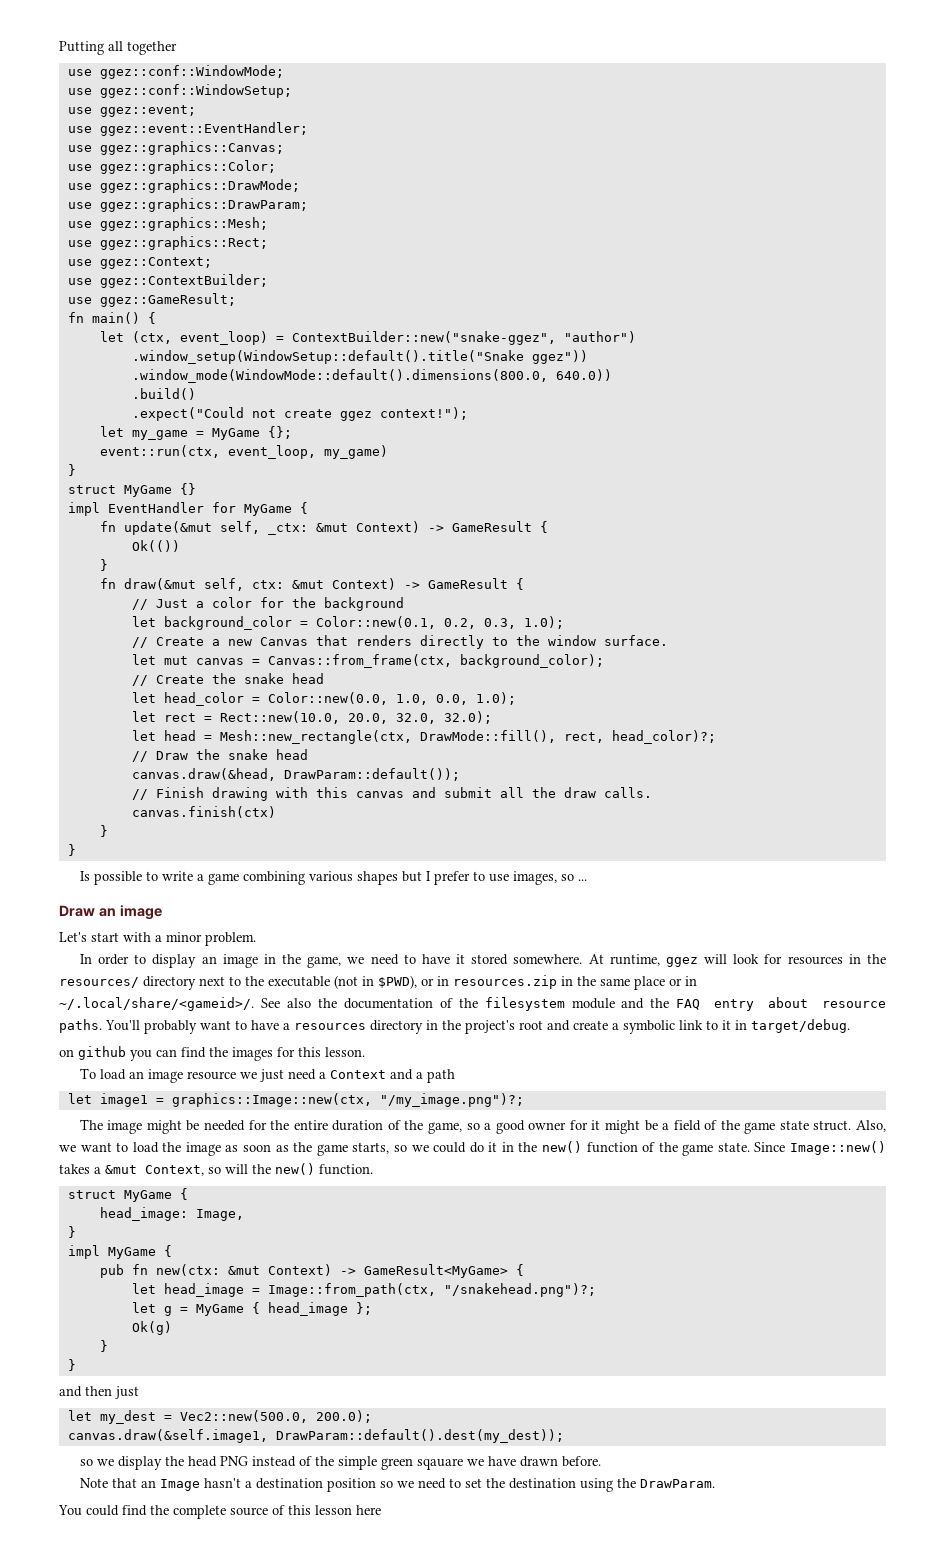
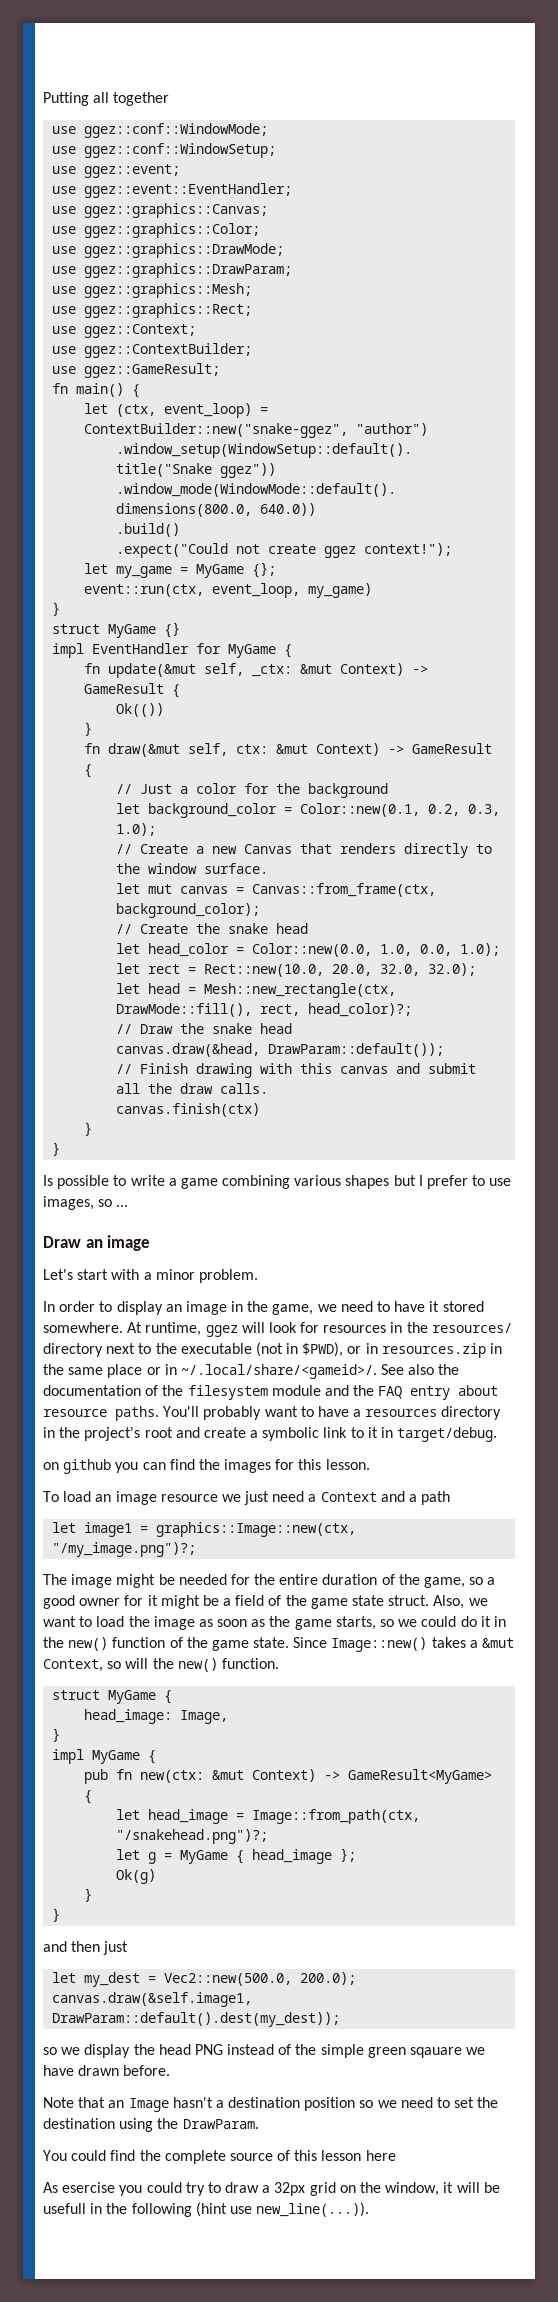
(381, 1510) none -> [43,2182,500,2196] [43,2202,370,2217] // As esercise you could try to draw a 32px grid on the window, it will be usefull in the following (hint use new_line(...)).

